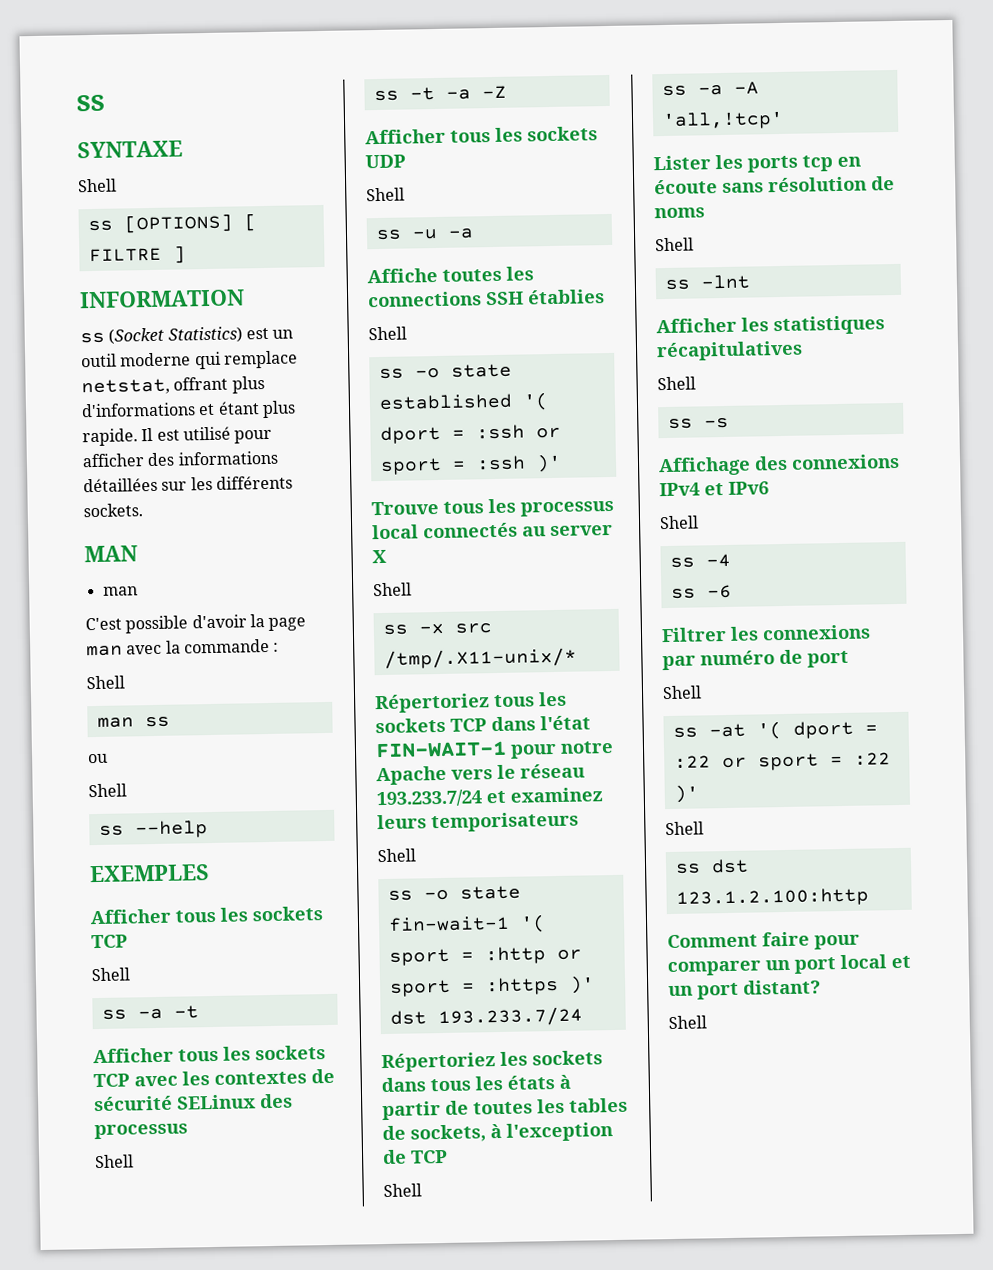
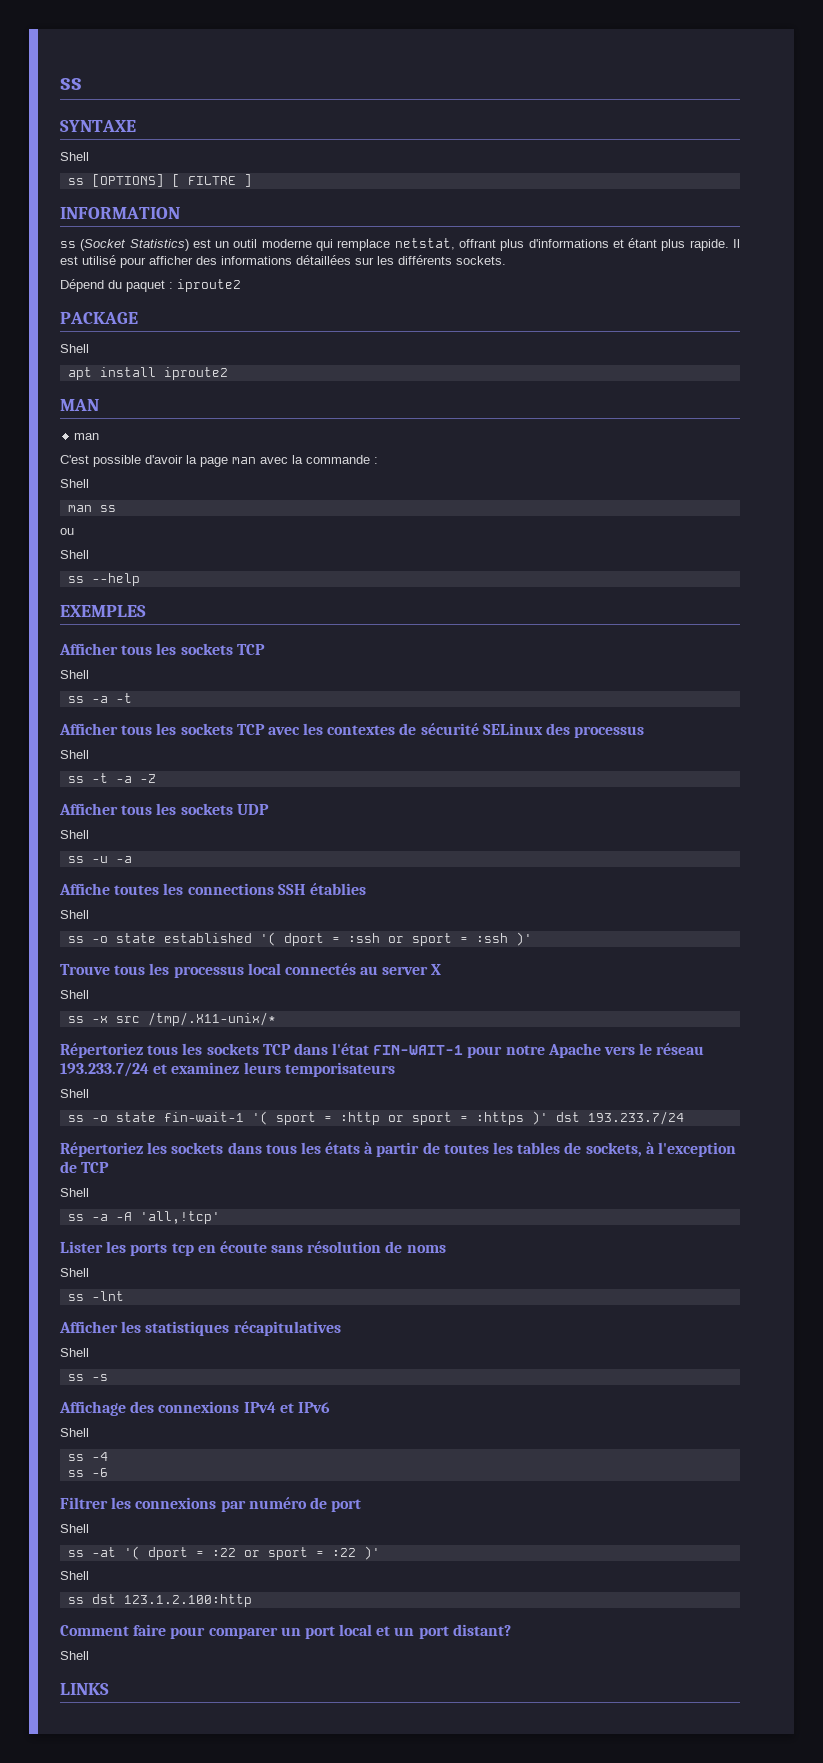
(143, 510) none -> [60,279,241,292] [60,312,138,324] [60,344,89,353] [67,367,228,380] // Dépend du paquet : iproute2 // PACKAGE // Shell // apt install iproute2
(707, 1022) none -> [60,1683,109,1695] // LINKS

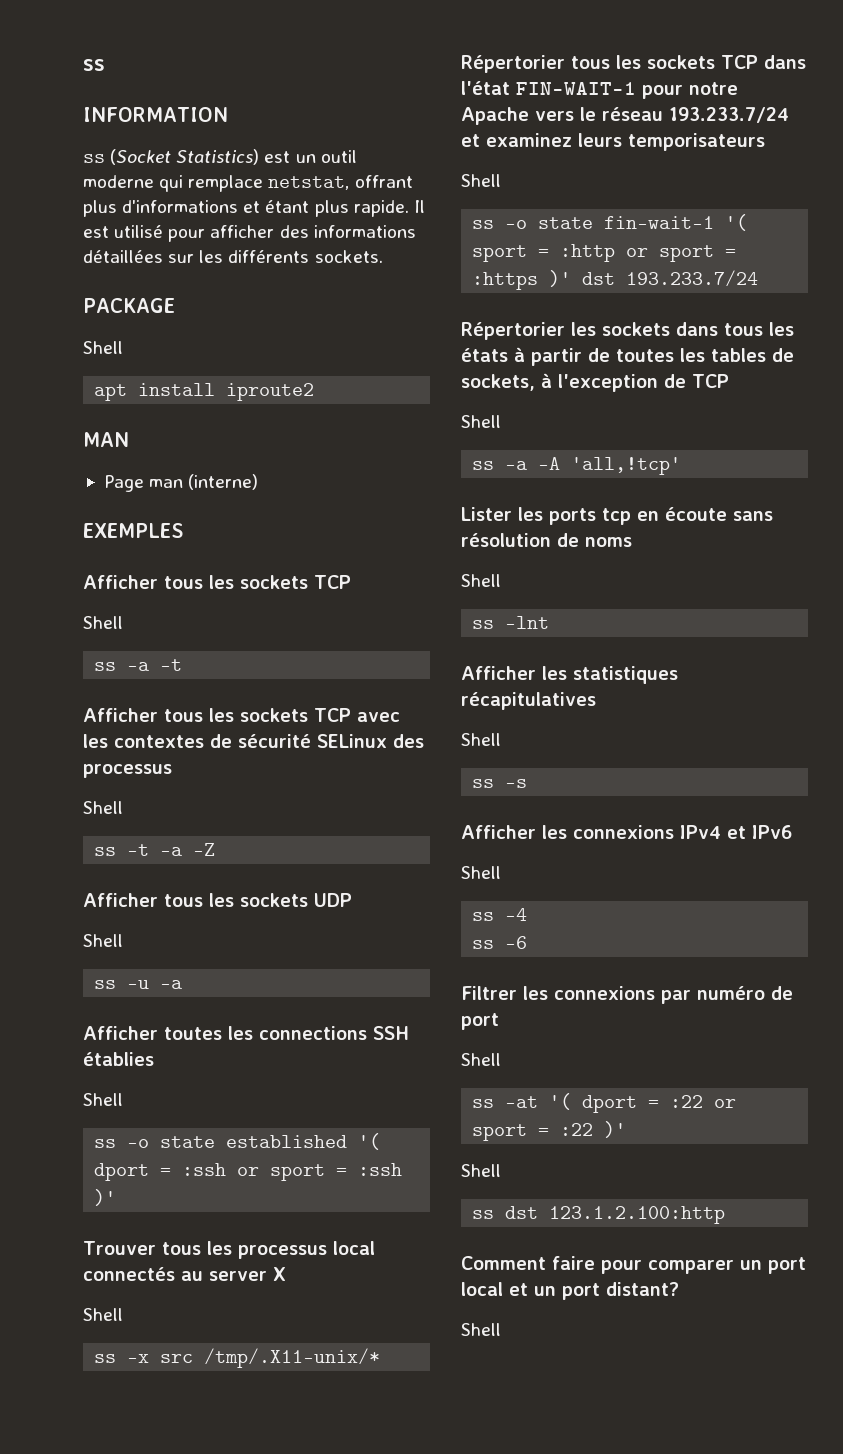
[60,78,82,90] [60,120,136,132] [60,152,89,161] [67,174,252,187] ss // SYNTAXE // Shell // ss [OPTIONS] [ FILTRE ] -> [83,59,105,71] ss
[60,279,241,292] // Dépend du paquet : iproute2 -> (383, 256) none
[74,433,100,440] [60,455,378,467] [60,479,89,488] [67,505,116,512] [60,528,74,535] [60,550,89,559] [67,573,140,586] man // C'est possible d'avoir la page man avec la commande : // Shell // man ss // ou // Shell // ss --help -> [103,474,259,492] Page man (interne)
[59,883,110,895] Affiche -> [83,1026,158,1040] Afficher
[60,964,110,975] Trouve -> [83,1241,156,1255] Trouver
[60,1043,143,1058] Répertoriez -> [461,55,565,73] Répertorier
[60,1142,143,1157] Répertoriez -> [461,322,565,340] Répertorier
[59,1401,155,1416] Affichage des -> [461,825,567,839] Afficher les
[60,1683,109,1695] // LINKS -> (501, 1329) none

